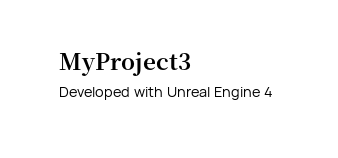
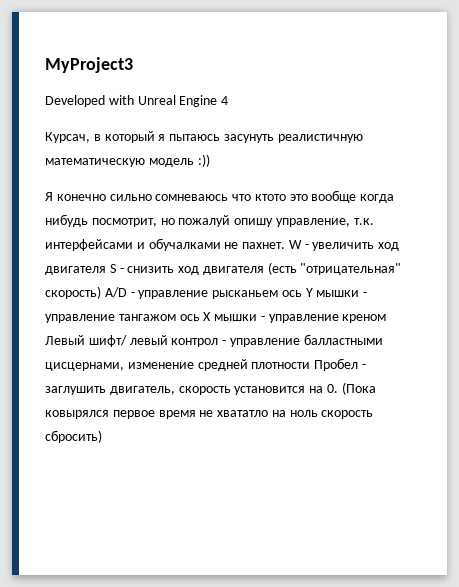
(273, 92) none -> [45,131,363,143] [45,154,210,167] [45,190,395,203] [45,214,374,227] [45,238,400,251] [45,262,402,275] [45,286,368,299] [45,312,387,323] [45,334,383,347] [45,358,366,371] [45,382,376,395] [45,410,374,419] [45,430,102,443] // Курсач, в который я пытаюсь засунуть реалистичную математическую модель :)) // Я конечно сильно сомневаюсь что ктото это вообще когда нибудь посмотрит, но пожалуй опишу управление, т.к. интерфейсами и обучалками не пахнет. W - увеличить ход двигателя S - снизить ход двигателя (есть "отрицательная" скорость) A/D - управление рысканьем ось Y мышки - управление тангажом ось Х мышки - управление креном Левый шифт/ левый контрол - управление балластными цисцернами, изменение средней плотности Пробел - заглушить двигатель, скорость установится на 0. (Пока ковырялся первое время не хвататло на ноль скорость сбросить)

